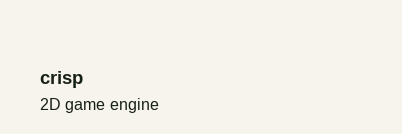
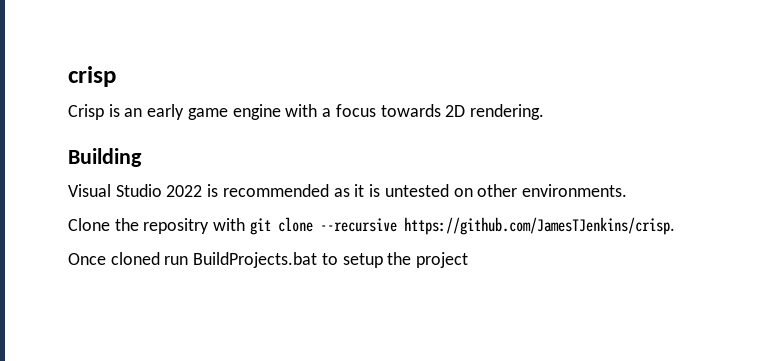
[40,98,159,113] 2D game engine -> [68,104,544,120] [68,148,142,167] [68,184,627,197] [68,217,675,235] [68,252,469,268] Crisp is an early game engine with a focus towards 2D rendering. // Building // Visual Studio 2022 is recommended as it is untested on other environments. // Clone the repositry with git clone --recursive https://github.com/JamesTJenkins/crisp. // Once cloned run BuildProjects.bat to setup the project

